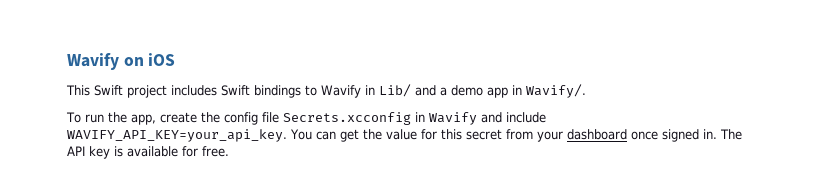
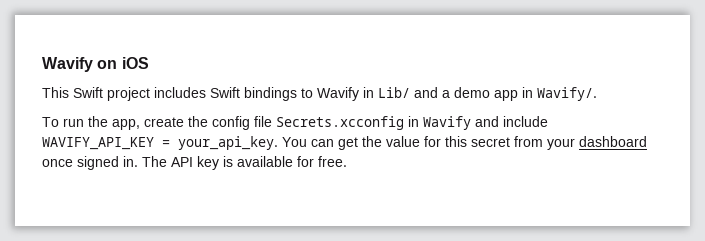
[67,129,287,142] WAVIFY_API_KEY=your_api_key. -> [42,136,278,150] WAVIFY_API_KEY = your_api_key.

